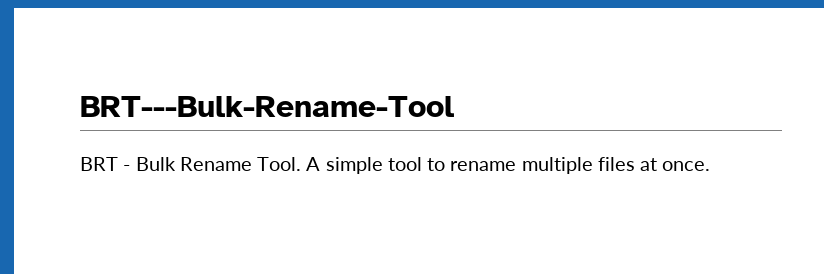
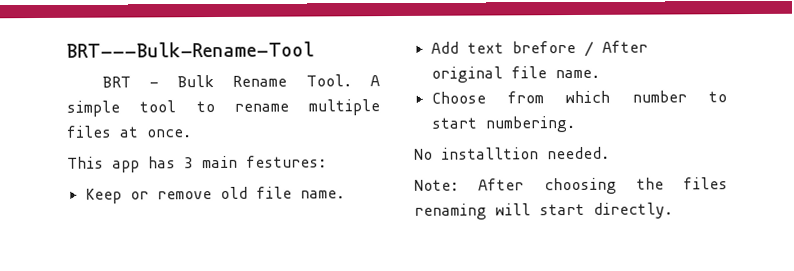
(711, 166) none -> [67,155,327,173] [84,186,345,204] [430,40,648,57] [430,66,600,83] [430,90,727,104] [430,116,575,133] [414,146,610,160] [414,177,728,195] [414,202,673,220] // This app has 3 main festures: // Keep or remove old file name. // Add text brefore / After original file name. // Choose from which number to start numbering. // No installtion needed. // Note: After choosing the files renaming will start directly.

